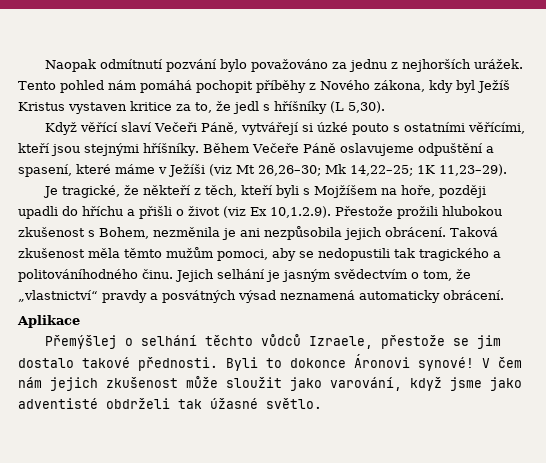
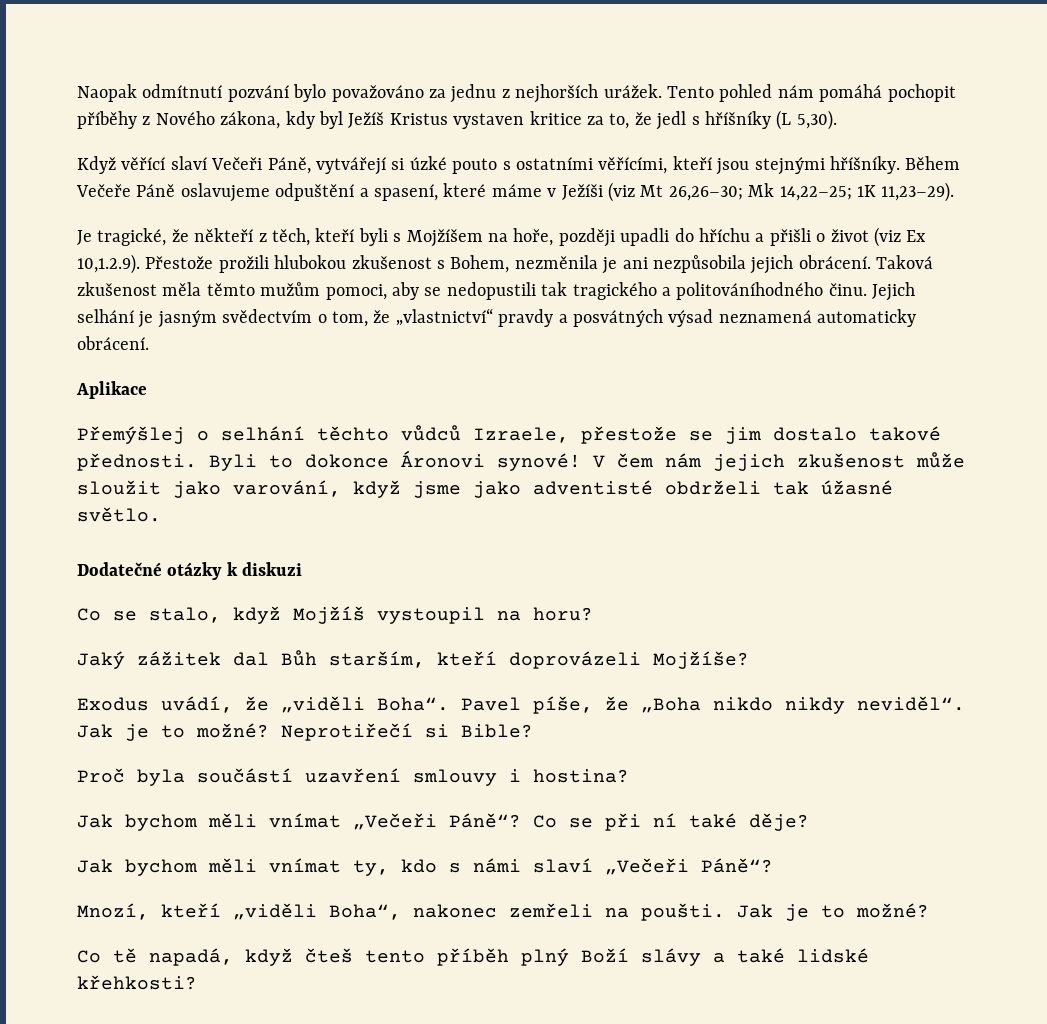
(322, 403) none -> [77,562,303,580] [77,606,593,624] [77,650,749,669] [77,696,965,714] [77,723,533,741] [77,768,629,786] [77,813,809,831] [77,858,773,876] [77,903,929,921] [77,948,869,966] [77,975,197,990] // Dodatečné otázky k diskuzi // Co se stalo, když Mojžíš vystoupil na horu? // Jaký zážitek dal Bůh starším, kteří doprovázeli Mojžíše? // Exodus uvádí, že „viděli Boha“. Pavel píše, že „Boha nikdo nikdy neviděl“. Jak je to možné? Neprotiřečí si Bible? // Proč byla součástí uzavření smlouvy i hostina? // Jak bychom měli vnímat „Večeři Páně“? Co se při ní také děje? // Jak bychom měli vnímat ty, kdo s námi slaví „Večeři Páně“? // Mnozí, kteří „viděli Boha“, nakonec zemřeli na poušti. Jak je to možné? // Co tě napadá, když čteš tento příběh plný Boží slávy a také lidské křehkosti?

